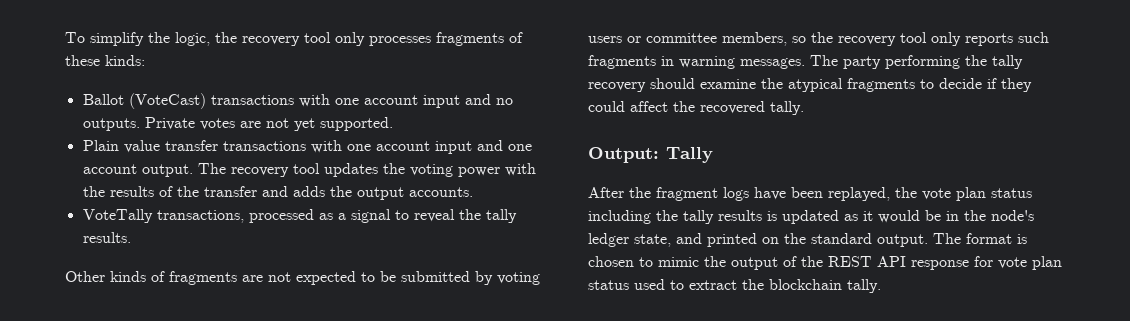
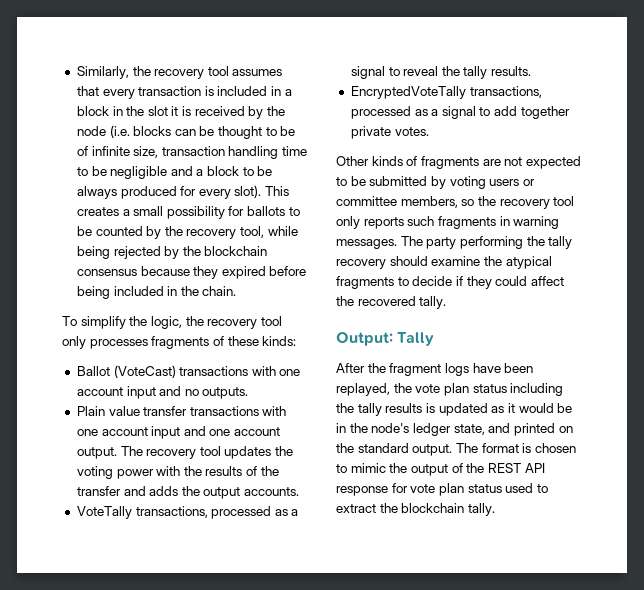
(65, 37) none -> [76,66,283,79] [76,86,292,99] [76,106,286,119] [76,125,296,139] [76,146,308,159] [76,166,273,179] [76,185,290,199] [76,206,300,219] [76,226,298,239] [76,246,268,259] [76,266,307,279] [76,286,237,299] Similarly, the recovery tool assumes that every transaction is included in a block in the slot it is received by the node (i.e. blocks can be thought to be of infinite size, transaction handling time to be negligible and a block to be always produced for every slot). This creates a small possibility for ballots to be counted by the recovery tool, while being rejected by the blockchain consensus because they expired before being included in the chain. //
[144,117,393,131] Private votes are not yet supported. -> (249, 393) none
(131, 237) none -> [350,86,542,99] [350,106,570,119] [350,126,429,139] // EncryptedVoteTally transactions, processed as a signal to add together private votes.

